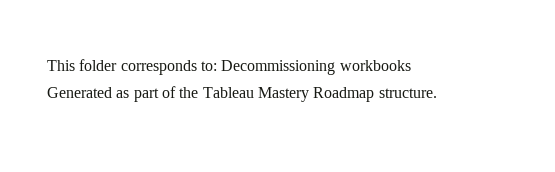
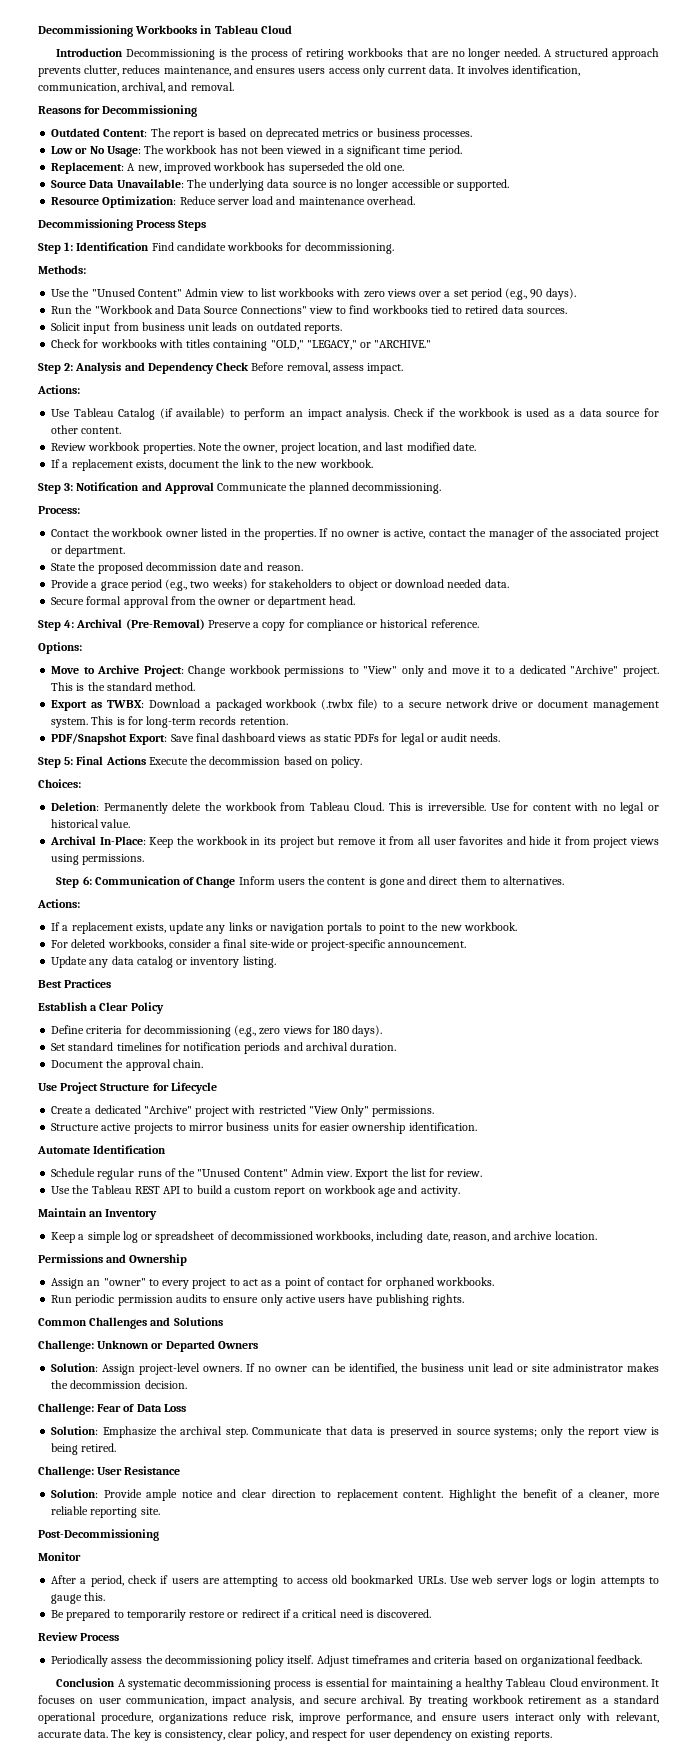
[47,59,411,75] [47,86,437,102] This folder corresponds to: Decommissioning workbooks // Generated as part of the Tableau Mastery Roadmap structure. -> [38,25,292,37] [56,48,659,60] [38,65,581,77] [38,82,234,93] [38,105,198,117] [51,128,472,140] [51,145,462,157] [51,162,405,174] [51,179,510,191] [51,196,415,208] [38,219,207,231] [38,242,394,254] [38,265,86,274] [51,288,576,300] [51,305,567,314] [51,322,343,334] [51,339,432,351] [38,362,404,374] [37,385,80,394] [51,408,659,420] [51,425,122,434] [51,442,476,454] [51,459,373,471] [38,482,441,494] [38,506,80,514] [51,528,659,540] [51,545,126,557] [51,562,303,574] [51,579,509,591] [51,596,356,608] [38,619,479,631] [38,642,82,654] [51,665,659,677] [51,682,196,691] [51,699,659,711] [51,716,288,728] [51,733,501,745] [38,756,363,768] [38,779,81,788] [51,802,659,814] [51,819,131,828] [50,836,659,848] [51,854,145,865] [56,876,565,888] [37,899,80,908] [51,922,517,934] [51,939,467,951] [51,956,276,968] [38,979,112,988] [38,1002,164,1014] [51,1025,383,1037] [51,1042,397,1054] [51,1059,203,1071] [38,1082,217,1094] [51,1105,435,1117] [51,1122,477,1134] [37,1145,167,1154] [51,1168,483,1180] [51,1185,460,1197] [38,1208,158,1220] [51,1231,597,1243] [38,1254,188,1266] [51,1277,494,1289] [51,1294,464,1306] [38,1317,223,1329] [38,1340,258,1352] [51,1363,659,1375] [51,1380,187,1389] [38,1403,186,1415] [51,1426,659,1438] [51,1443,117,1455] [38,1466,181,1478] [51,1489,660,1501] [51,1506,160,1518] [38,1529,159,1541] [38,1552,81,1561] [51,1575,659,1587] [51,1592,106,1604] [51,1609,432,1621] [38,1632,120,1641] [51,1655,643,1667] [56,1678,659,1690] [38,1695,659,1707] [38,1712,659,1724] [38,1729,552,1741] Decommissioning Workbooks in Tableau Cloud // Introduction Decommissioning is the process of retiring workbooks that are no longer needed. A structured approach prevents clutter, reduces maintenance, and ensures users access only current data. It involves identification, communication, archival, and removal. // Reasons for Decommissioning // Outdated Content: The report is based on deprecated metrics or business processes. // Low or No Usage: The workbook has not been viewed in a significant time period. // Replacement: A new, improved workbook has superseded the old one. // Source Data Unavailable: The underlying data source is no longer accessible or supported. // Resource Optimization: Reduce server load and maintenance overhead. // Decommissioning Process Steps // Step 1: Identification Find candidate workbooks for decommissioning. // Methods: // Use the "Unused Content" Admin view to list workbooks with zero views over a set period (e.g., 90 days). // Run the "Workbook and Data Source Connections" view to find workbooks tied to retired data sources. // Solicit input from business unit leads on outdated reports. // Check for workbooks with titles containing "OLD," "LEGACY," or "ARCHIVE." // Step 2: Analysis and Dependency Check Before removal, assess impact. // Actions: // Use Tableau Catalog (if available) to perform an impact analysis. Check if the workbook is used as a data source for other content. // Review workbook properties. Note the owner, project location, and last modified date. // If a replacement exists, document the link to the new workbook. // Step 3: Notification and Approval Communicate the planned decommissioning. // Process: // Contact the workbook owner listed in the properties. If no owner is active, contact the manager of the associated project or department. // State the proposed decommission date and reason. // Provide a grace period (e.g., two weeks) for stakeholders to object or download needed data. // Secure formal approval from the owner or department head. // Step 4: Archival (Pre-Removal) Preserve a copy for compliance or historical reference. // Options: // Move to Archive Project: Change workbook permissions to "View" only and move it to a dedicated "Archive" project. This is the standard method. // Export as TWBX: Download a packaged workbook (.twbx file) to a secure network drive or document management system. This is for long-term records retention. // PDF/Snapshot Export: Save final dashboard views as static PDFs for legal or audit needs. // Step 5: Final Actions Execute the decommission based on policy. // Choices: // Deletion: Permanently delete the workbook from Tableau Cloud. This is irreversible. Use for content with no legal or historical value. // Archival In-Place: Keep the workbook in its project but remove it from all user favorites and hide it from project views using permissions. // Step 6: Communication of Change Inform users the content is gone and direct them to alternatives. // Actions: // If a replacement exists, update any links or navigation portals to point to the new workbook. // For deleted workbooks, consider a final site-wide or project-specific announcement. // Update any data catalog or inventory listing. // Best Practices // Establish a Clear Policy // Define criteria for decommissioning (e.g., zero views for 180 days). // Set standard timelines for notification periods and archival duration. // Document the approval chain. // Use Project Structure for Lifecycle // Create a dedicated "Archive" project with restricted "View Only" permissions. // Structure active projects to mirror business units for easier ownership identification. // Automate Identification // Schedule regular runs of the "Unused Content" Admin view. Export the list for review. // Use the Tableau REST API to build a custom report on workbook age and activity. // Maintain an Inventory // Keep a simple log or spreadsheet of decommissioned workbooks, including date, reason, and archive location. // Permissions and Ownership // Assign an "owner" to every project to act as a point of contact for orphaned workbooks. // Run periodic permission audits to ensure only active users have publishing rights. // Common Challenges and Solutions // Challenge: Unknown or Departed Owners // Solution: Assign project-level owners. If no owner can be identified, the business unit lead or site administrator makes the decommission decision. // Challenge: Fear of Data Loss // Solution: Emphasize the archival step. Communicate that data is preserved in source systems; only the report view is being retired. // Challenge: User Resistance // Solution: Provide ample notice and clear direction to replacement content. Highlight the benefit of a cleaner, more reliable reporting site. // Post-Decommissioning // Monitor // After a period, check if users are attempting to access old bookmarked URLs. Use web server logs or login attempts to gauge this. // Be prepared to temporarily restore or redirect if a critical need is discovered. // Review Process // Periodically assess the decommissioning policy itself. Adjust timeframes and criteria based on organizational feedback. // Conclusion A systematic decommissioning process is essential for maintaining a healthy Tableau Cloud environment. It focuses on user communication, impact analysis, and secure archival. By treating workbook retirement as a standard operational procedure, organizations reduce risk, improve performance, and ensure users interact only with relevant, accurate data. The key is consistency, clear policy, and respect for user dependency on existing reports.

